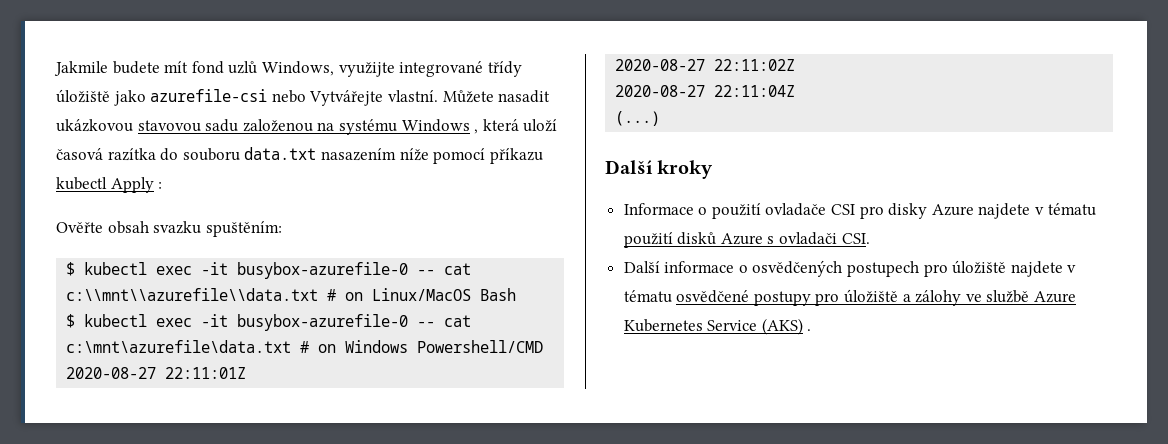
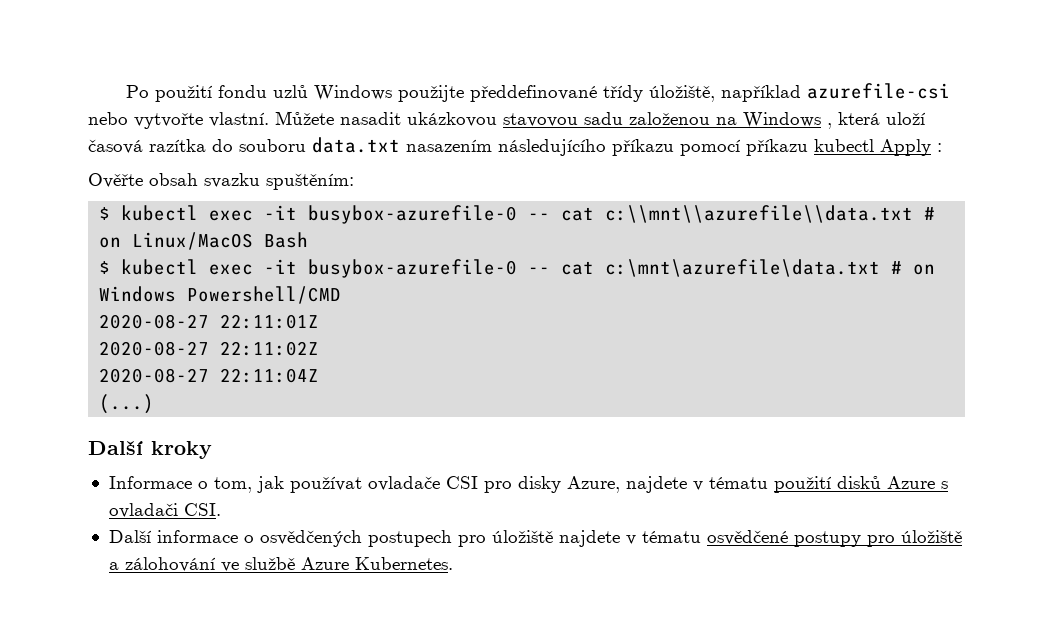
[54,61,522,77] [56,89,146,106] Jakmile budete mít fond uzlů Windows, využijte integrované třídy úložiště jako -> [125,85,801,102] Po použití fondu uzlů Windows použijte předdefinované třídy úložiště, například
[309,90,384,106] Vytvářejte -> [134,113,203,129] vytvořte
[338,119,397,135] systému -> (737, 121) none
[399,148,429,161] níže -> [498,139,674,156] následujícího příkazu
[711,203,761,219] použití -> [213,476,362,493] tom, jak používat
[931,204,974,216] Azure -> [566,476,620,493] Azure,
[915,290,962,306] zálohy -> [124,557,216,572] zálohování
[623,318,812,335] Kubernetes Service (AKS) . -> [354,557,453,570] Kubernetes.

